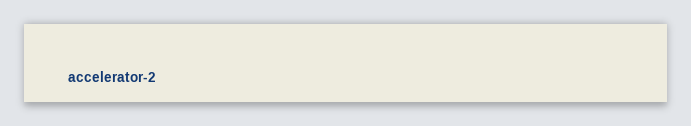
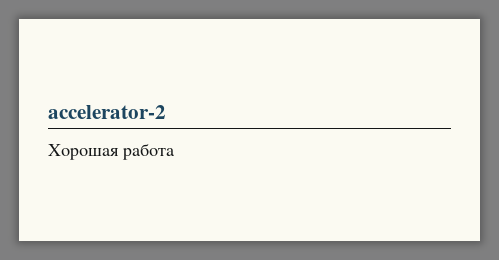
(156, 76) none -> [48,143,175,160] // Хорошая работа

